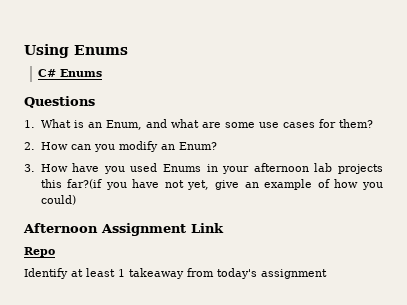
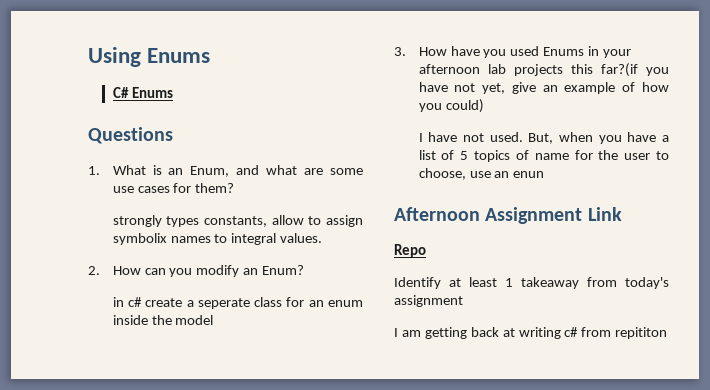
(373, 123) none -> [112,215,363,227] [112,233,323,245] // strongly types constants, allow to assign symbolix names to integral values.
(217, 146) none -> [112,297,363,309] [112,315,214,325] // in c# create a seperate class for an enum inside the model
(76, 200) none -> [418,132,669,144] [418,150,669,162] [418,168,545,180] // I have not used. But, when you have a list of 5 topics of name for the user to choose, use an enun
(327, 274) none -> [394,327,668,339] // I am getting back at writing c# from repititon

